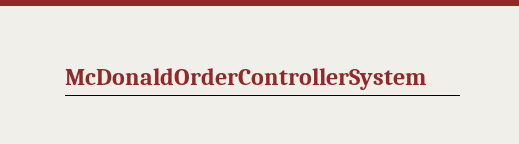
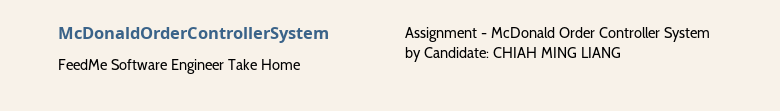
(426, 79) none -> [58,59,300,74] [405,27,710,42] [405,47,621,62] // FeedMe Software Engineer Take Home Assignment - McDonald Order Controller System by Candidate: CHIAH MING LIANG

